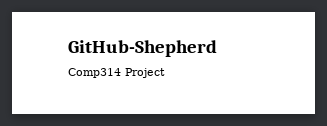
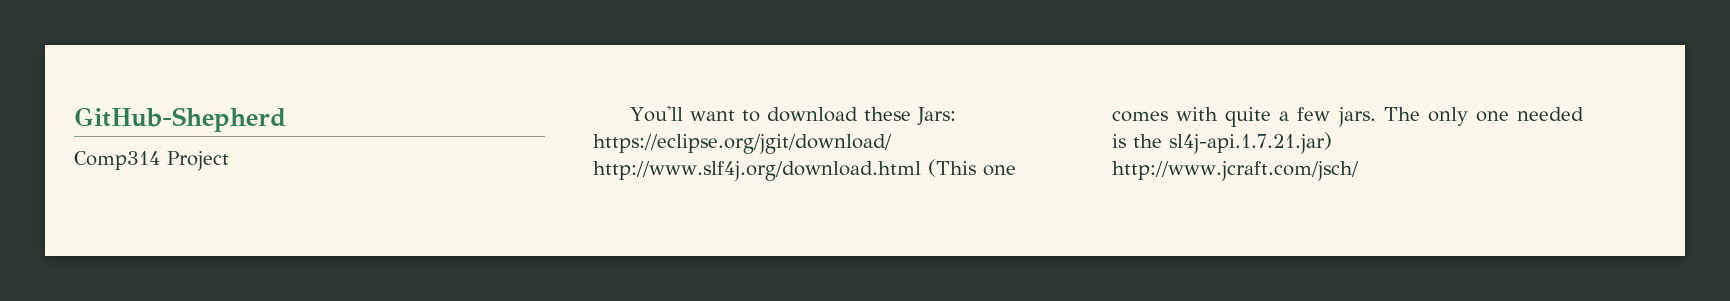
(165, 73) none -> [629,106,956,126] [593,134,892,154] [593,159,1016,181] [1112,107,1584,127] [1112,132,1332,154] [1112,161,1359,181] // You'll want to download these Jars: https://eclipse.org/jgit/download/ http://www.slf4j.org/download.html (This one comes with quite a few jars. The only one needed is the sl4j-api.1.7.21.jar) http://www.jcraft.com/jsch/

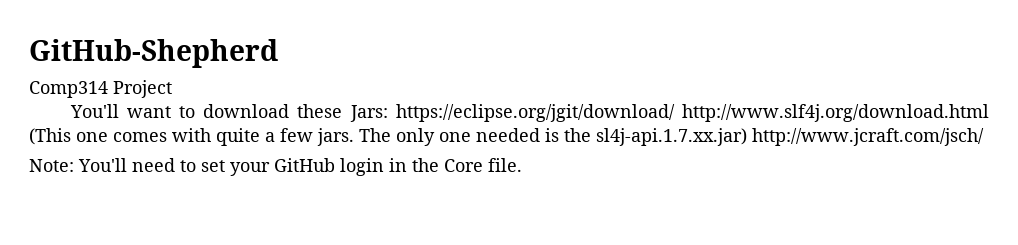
[1169,132,1332,154] sl4j-api.1.7.21.jar) -> [596,128,747,146] sl4j-api.1.7.xx.jar)
(1359, 171) none -> [29,158,522,176] // Note: You'll need to set your GitHub login in the Core file.

